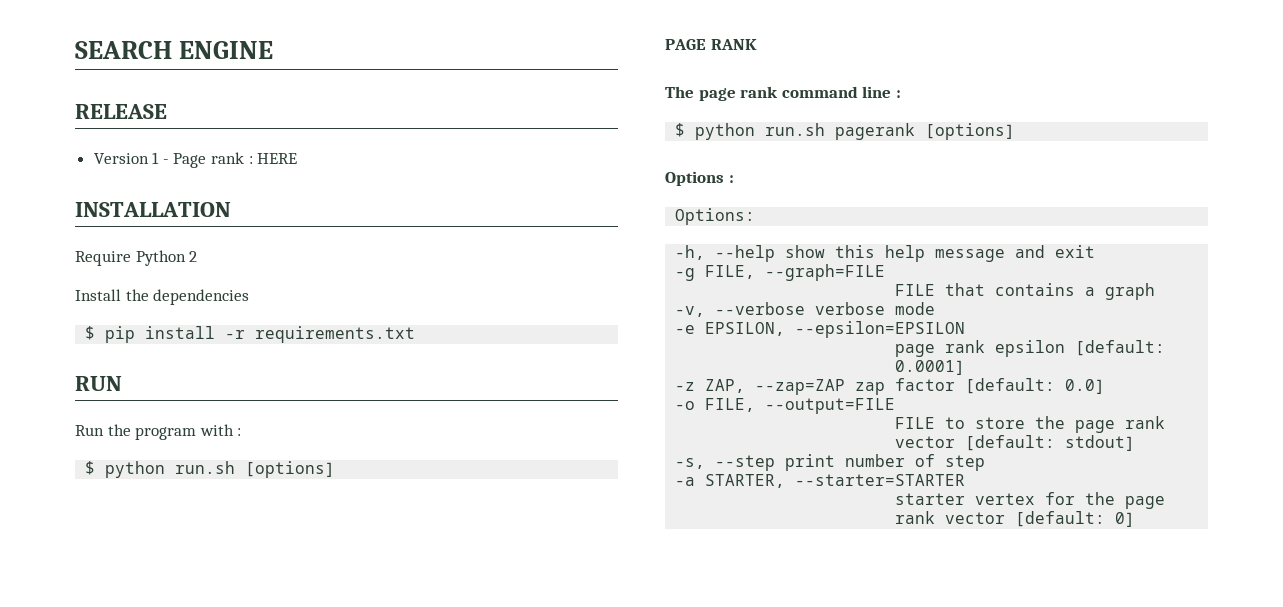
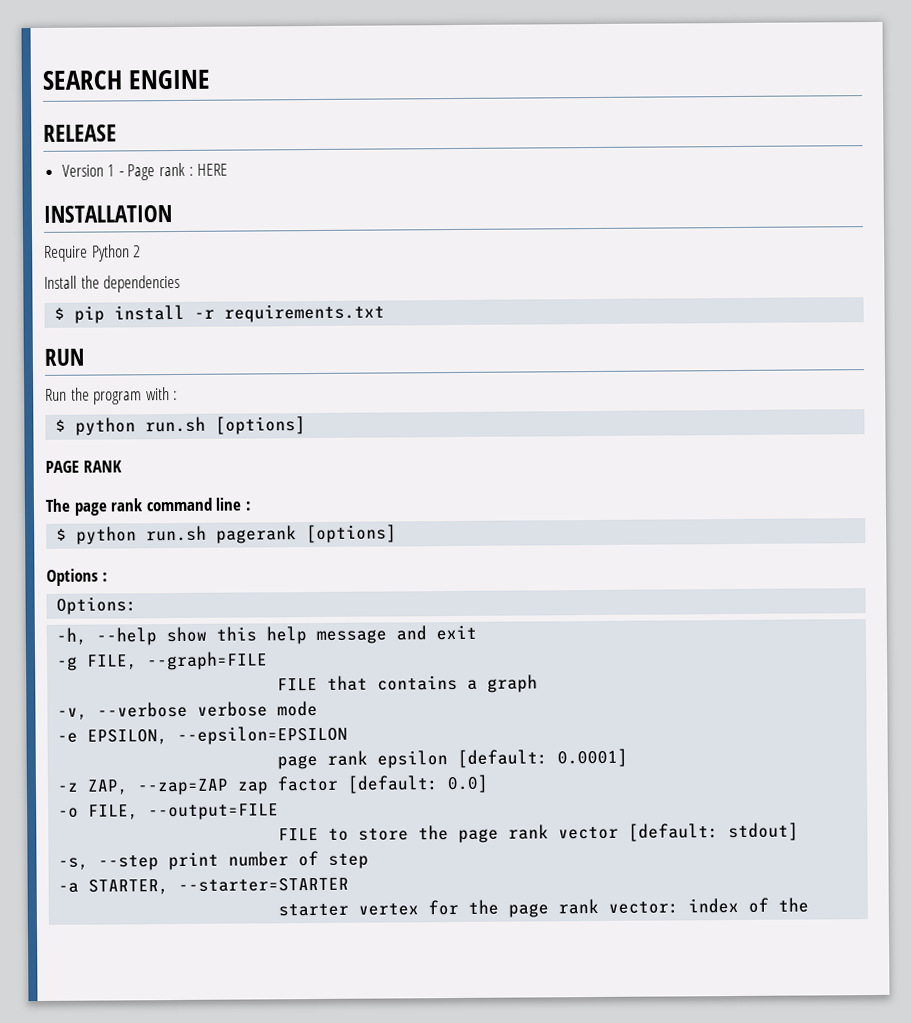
[945,511,1136,527] vector [default: 0] -> [608,897,810,914] vector: index of the

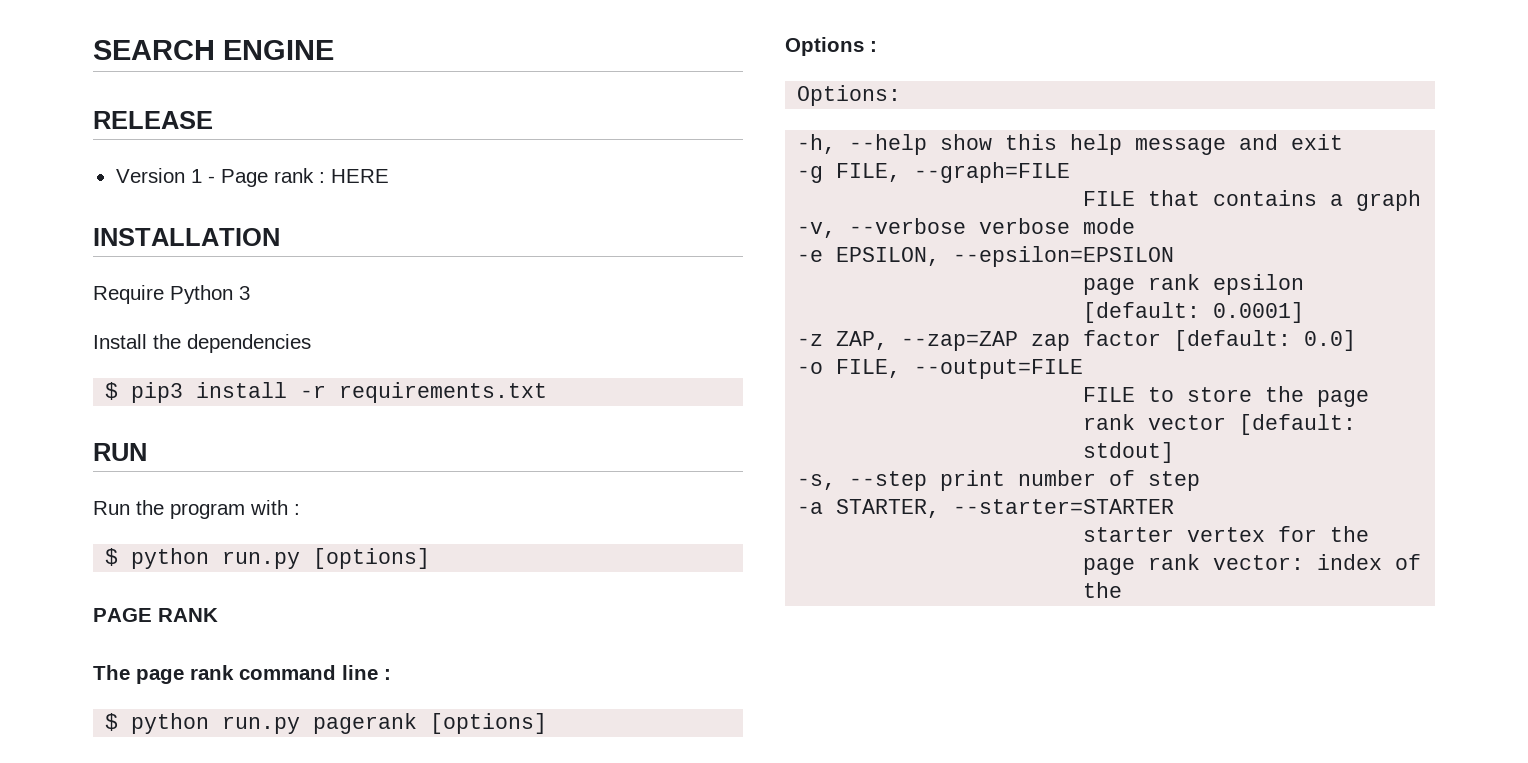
[133,245,142,258] 2 -> [239,286,250,300] 3
[74,305,106,324] pip -> [131,382,184,403] pip3
[145,416,207,433] run.sh -> [222,551,301,569] run.py
[146,525,208,542] run.sh -> [222,716,301,734] run.py

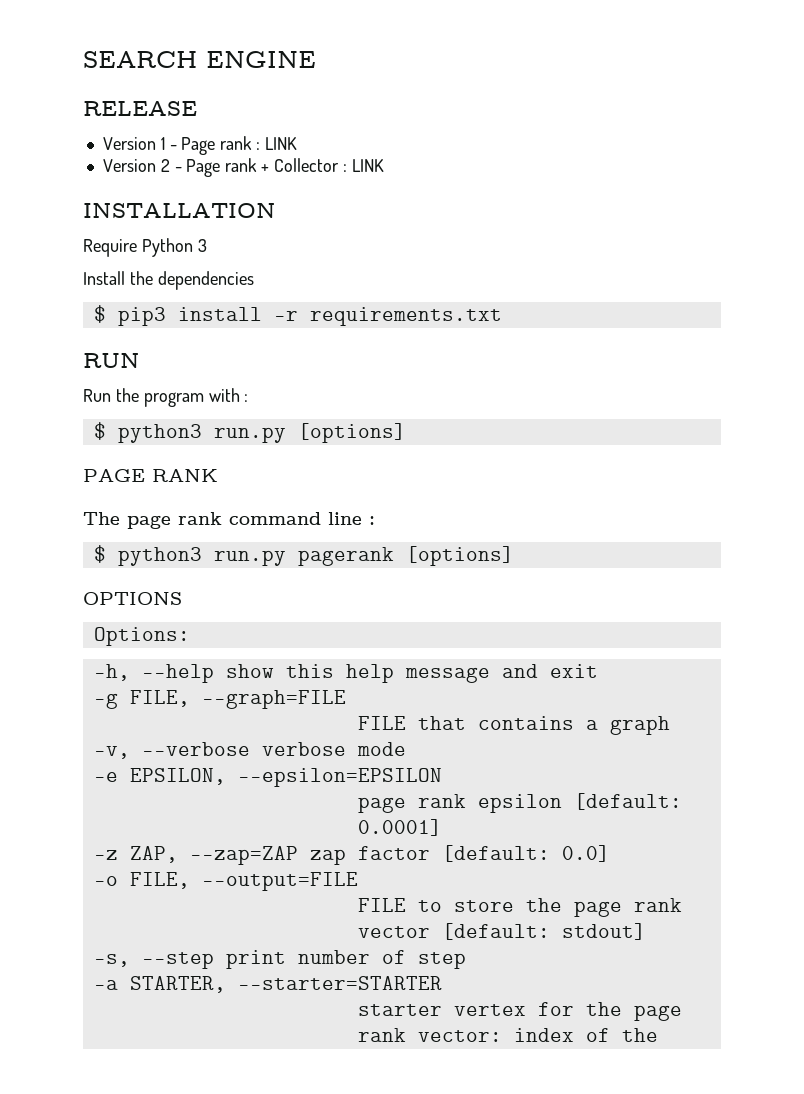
[330,169,389,183] HERE -> [264,137,297,150] [102,158,384,177] LINK // Version 2 - Page rank + Collector : LINK
[131,548,210,569] python -> [117,424,202,443] python3
[131,713,210,734] python -> [117,547,202,566] python3
[785,37,877,56] Options : -> [83,592,182,605] OPTIONS

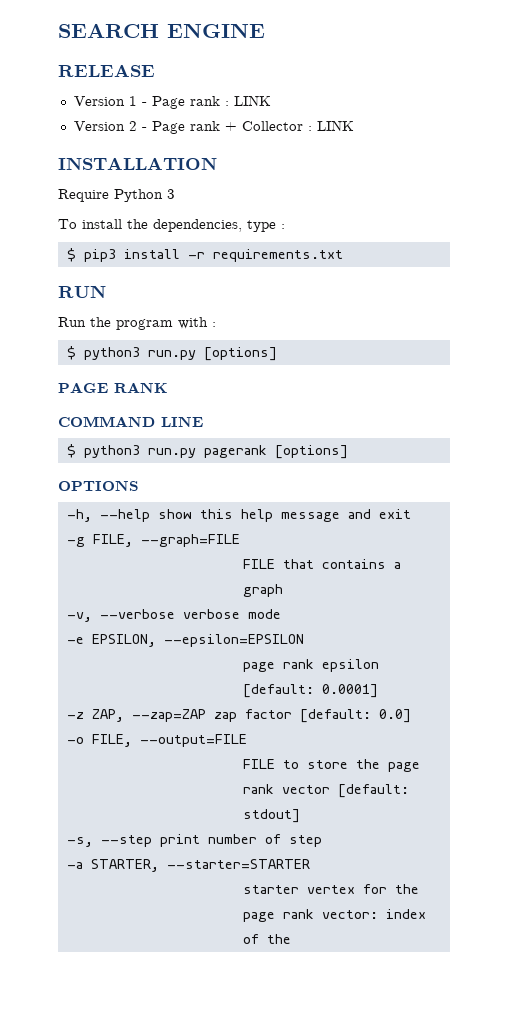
[83,271,254,290] Install the dependencies -> [58,219,285,232] To install the dependencies, type :
[83,512,375,529] The page rank command line : -> [58,416,203,427] COMMAND LINE
[93,627,190,646] // Options: -> (139, 485) none

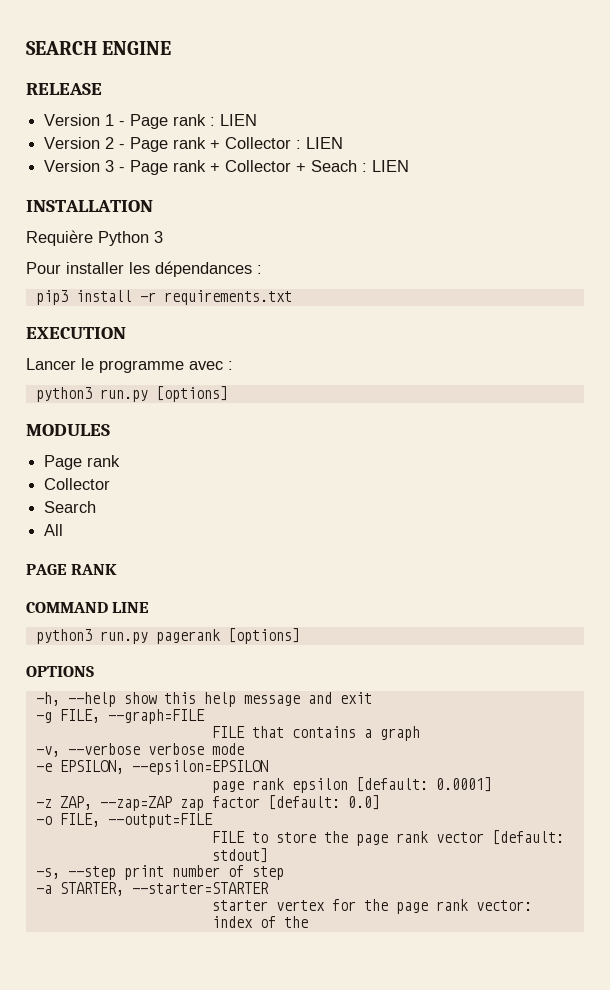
[233,95,271,106] LINK -> [220,114,258,126] LIEN
[316,120,354,131] LINK -> [306,137,344,149] [44,160,410,175] LIEN // Version 3 - Page rank + Collector + Seach : LIEN
[58,189,109,202] Require -> [26,230,93,246] Requière
[58,219,285,232] [66,248,76,262] To install the dependencies, type : // $ -> [26,261,262,277] Pour installer les dépendances : //
[58,285,106,298] [58,317,216,330] [66,346,76,360] RUN // Run the program with : // $ -> [26,327,126,339] [26,358,233,373] EXECUTION // Lancer le programme avec : //
(277, 354) none -> [26,424,110,436] [44,455,121,470] [44,478,111,490] [44,501,97,513] [44,524,64,536] // MODULES // Page rank // Collector // Search // All
[66,444,76,458] $ -> (150, 607) none

